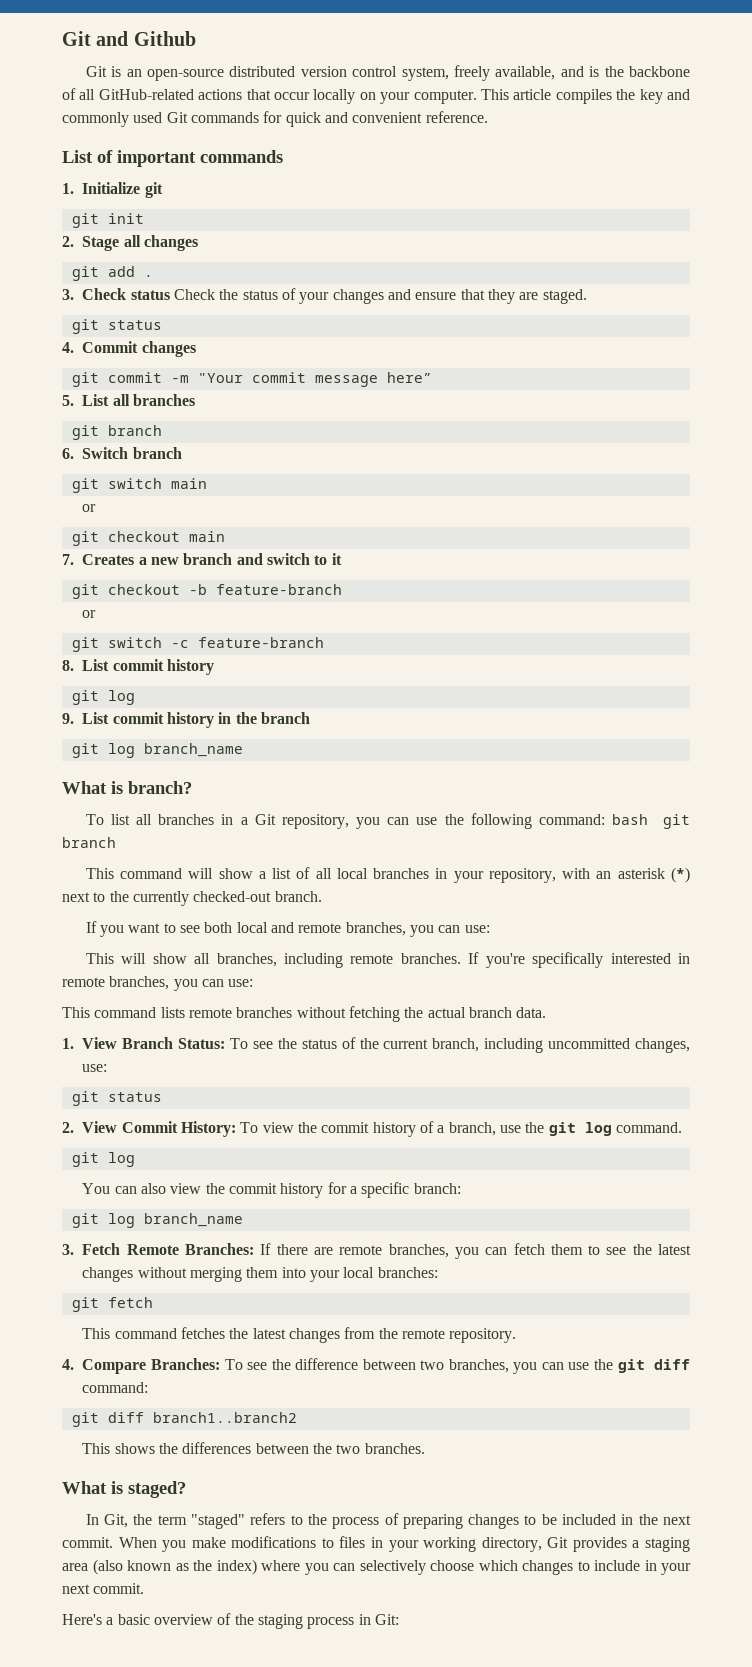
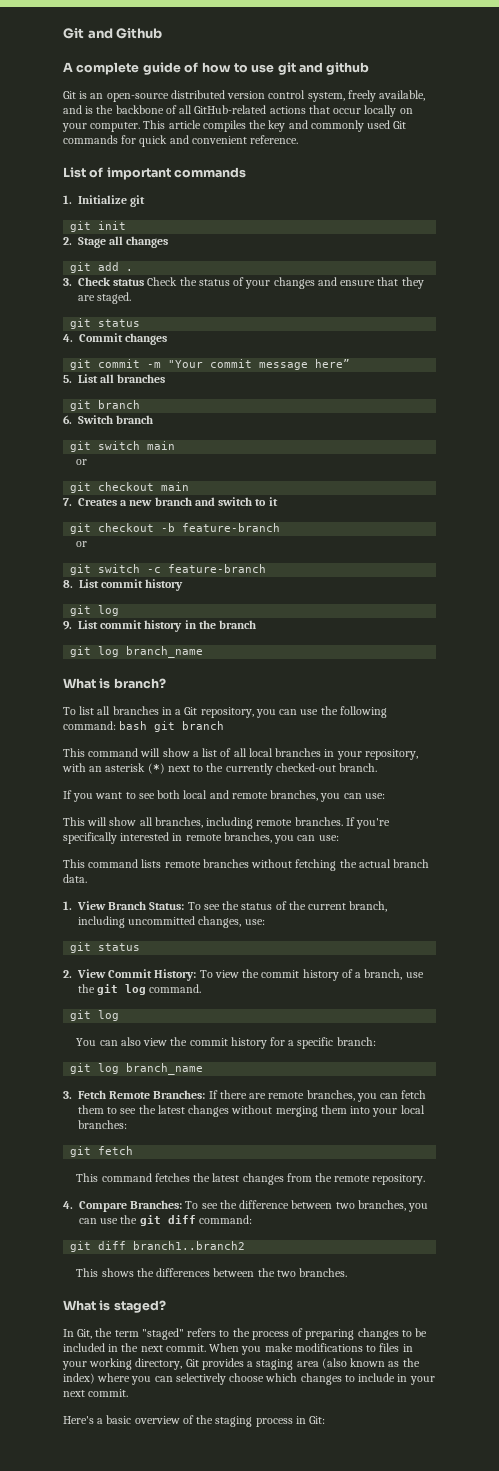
(196, 38) none -> [63,62,370,75] // A complete guide of how to use git and github

